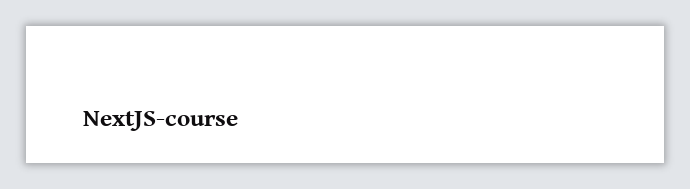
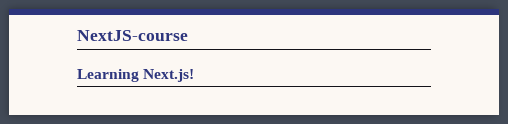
(238, 121) none -> [77,69,195,82] // Learning Next.js!

